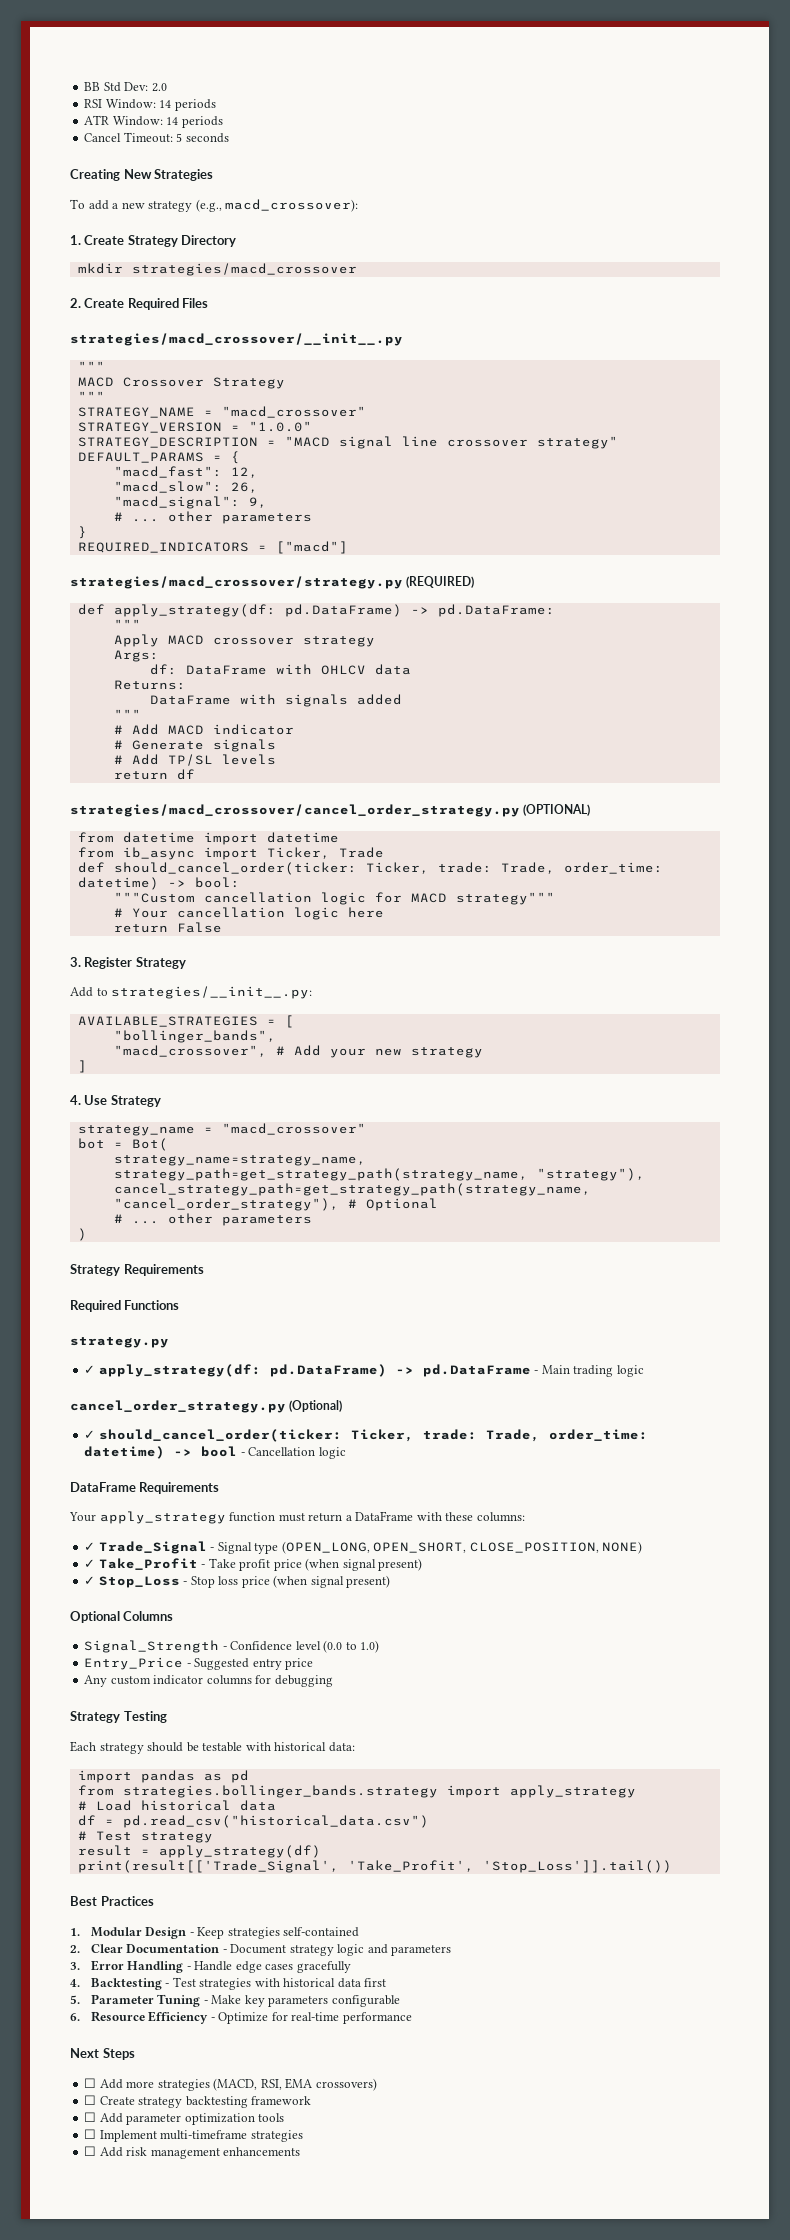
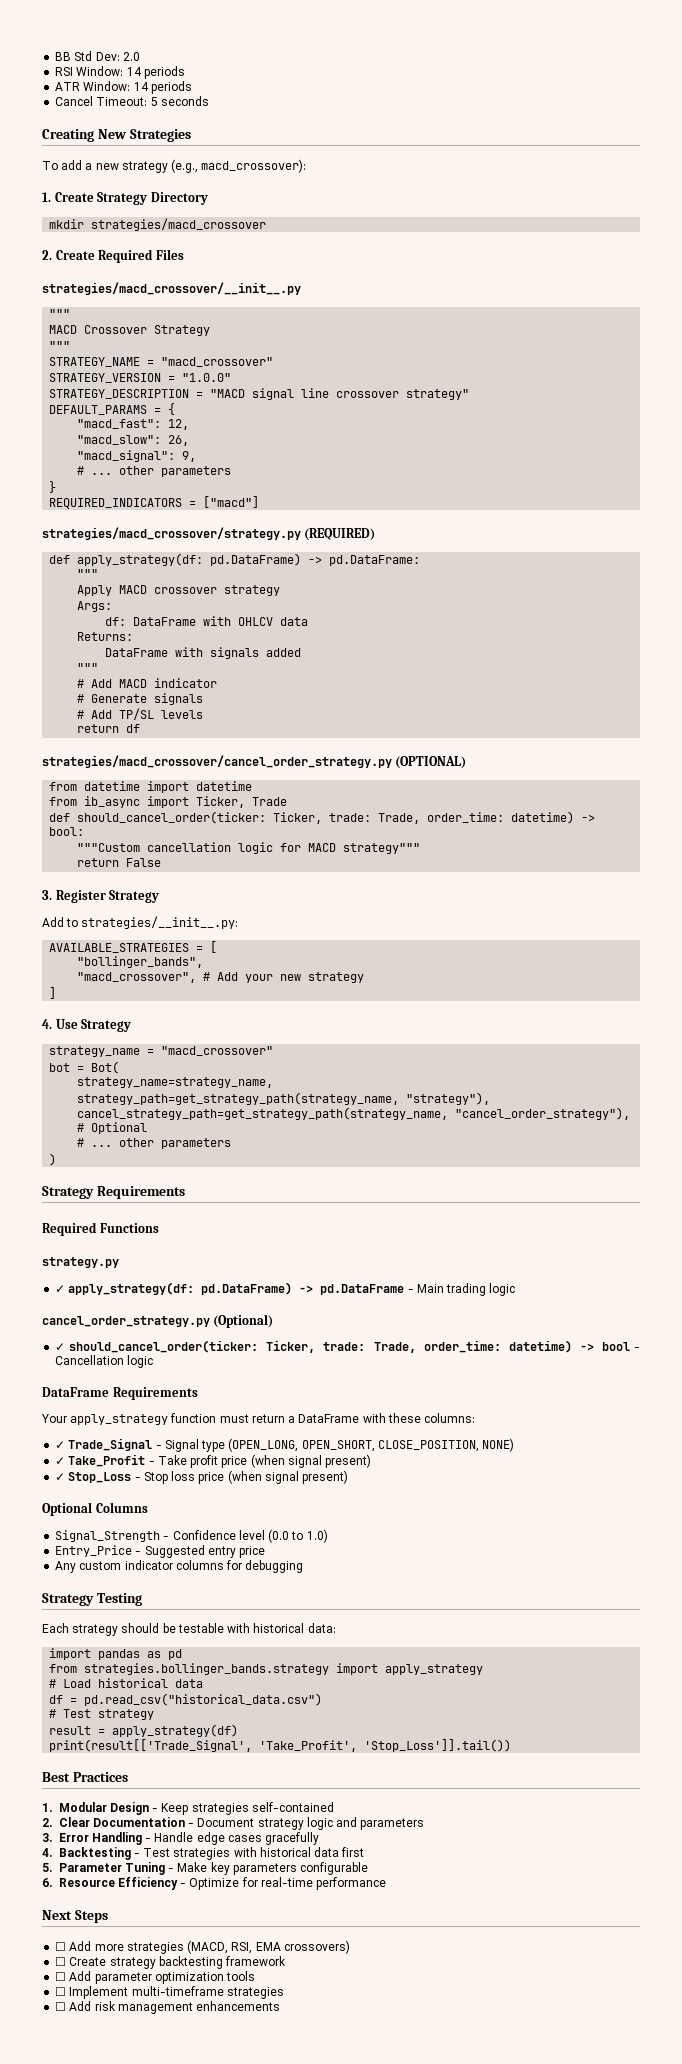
[113,907,384,920] // # Your cancellation logic here -> (421, 848) none

